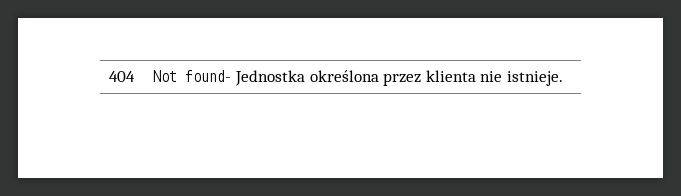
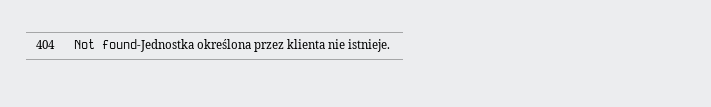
[185,70,306,86] found- Jednostka -> [101,39,194,52] found-Jednostka

